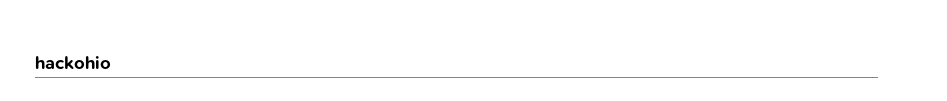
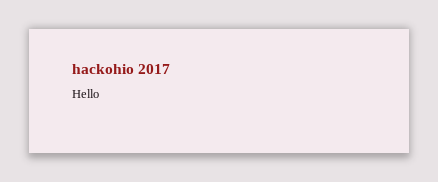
(111, 63) none -> [138,64,171,74] [72,89,99,98] 2017 // Hello

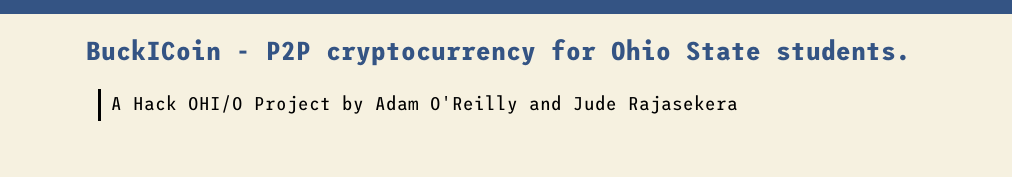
[72,64,171,74] [72,89,99,98] hackohio 2017 // Hello -> [86,39,911,66] [111,95,739,114] BuckICoin - P2P cryptocurrency for Ohio State students. // A Hack OHI/O Project by Adam O'Reilly and Jude Rajasekera

